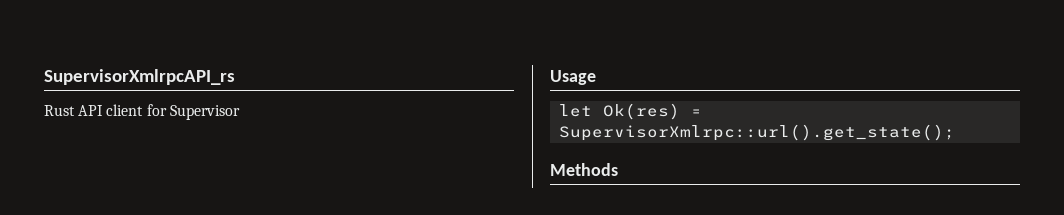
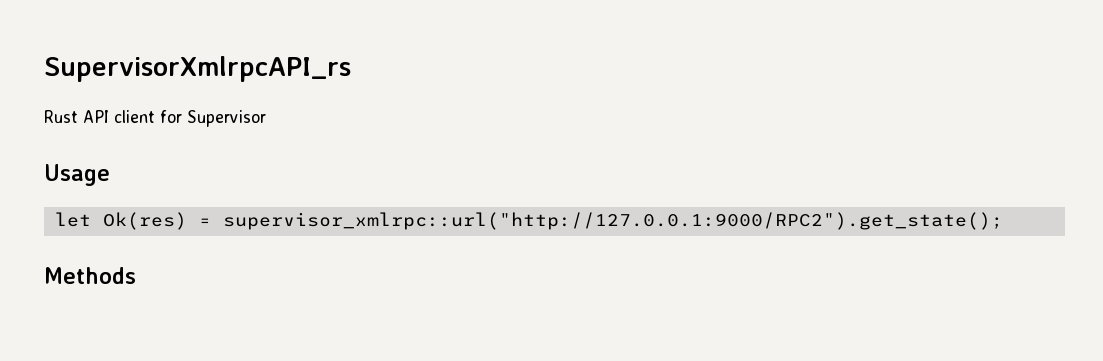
[559,124,956,141] SupervisorXmlrpc::url().get_state(); -> [222,212,1003,230] supervisor_xmlrpc::url("http://127.0.0.1:9000/RPC2").get_state();

